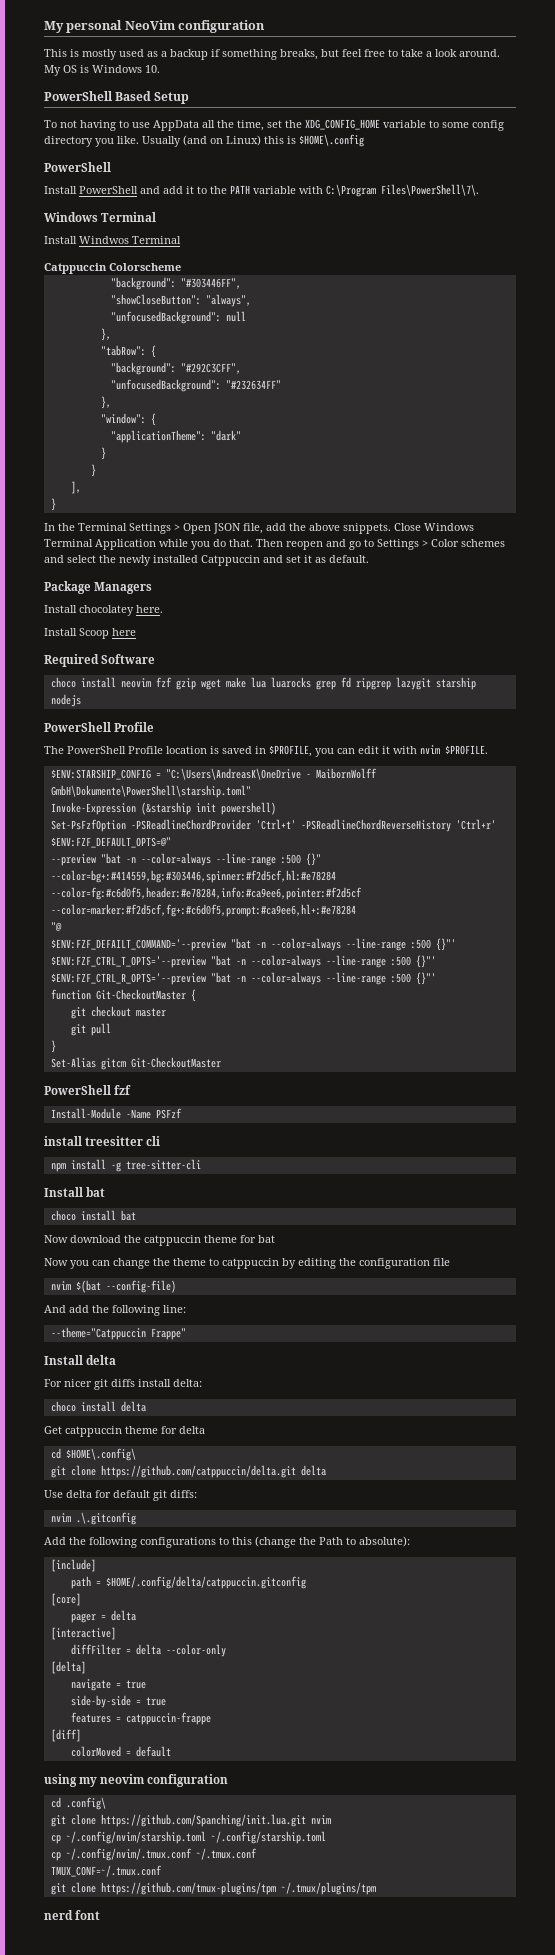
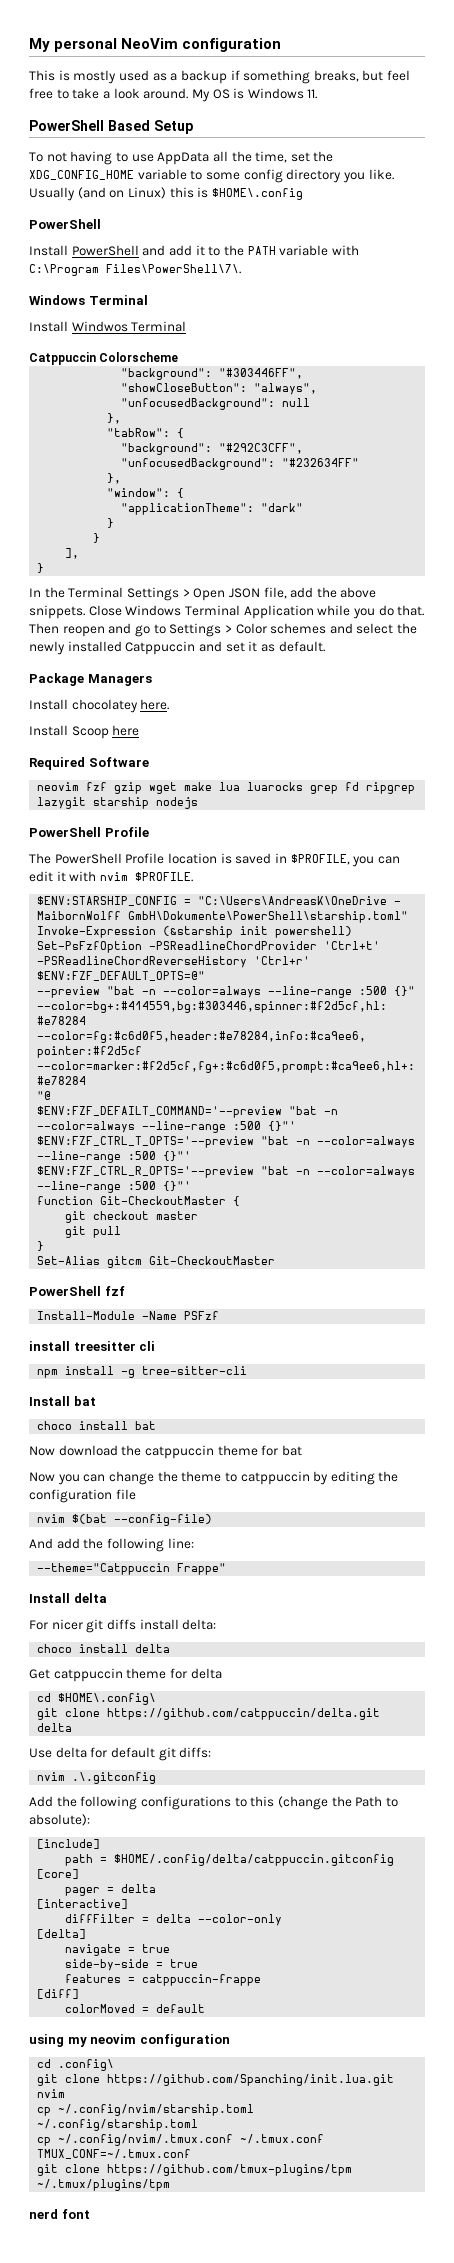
[145,65,160,73] 10. -> [307,89,318,99] 11.
[50,677,116,688] choco install -> (149, 762) none

